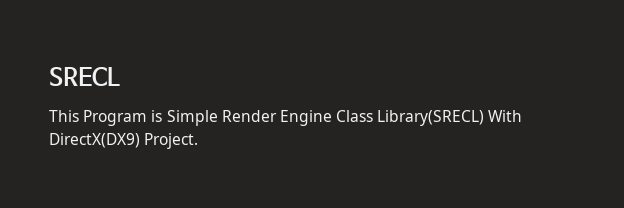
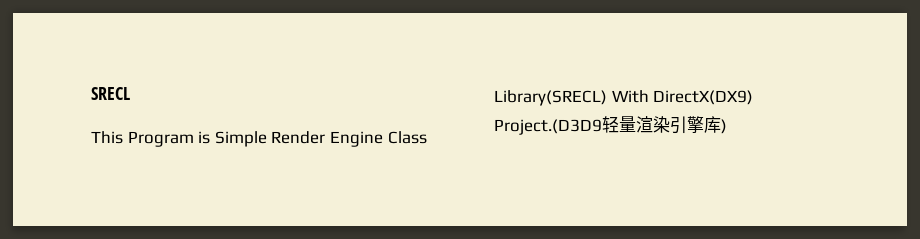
[144,133,199,149] Project. -> [494,116,727,135] Project.(D3D9轻量渲染引擎库)

